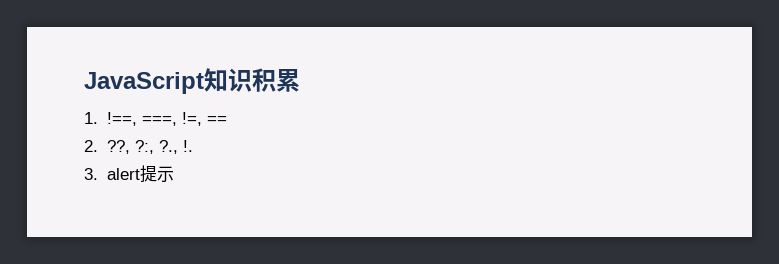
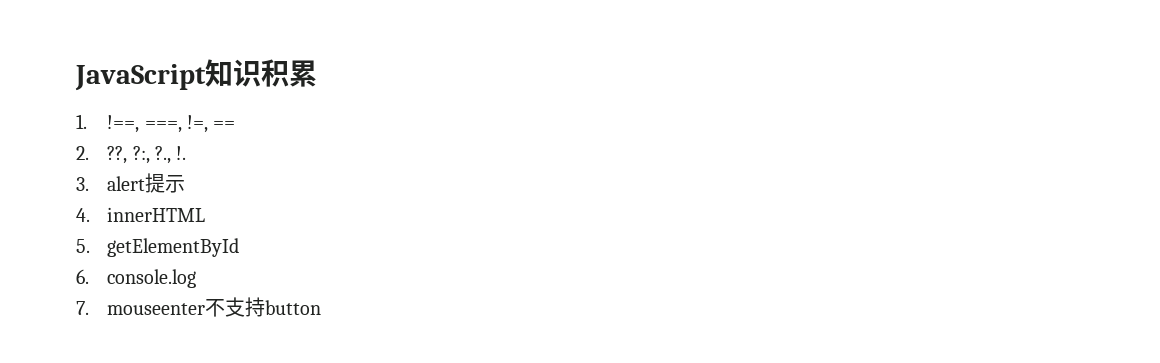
(174, 174) none -> [76,207,206,222] [76,238,240,257] [76,269,197,288] [76,297,322,317] // 4. innerHTML // 5. getElementById // 6. console.log // 7. mouseenter不支持button

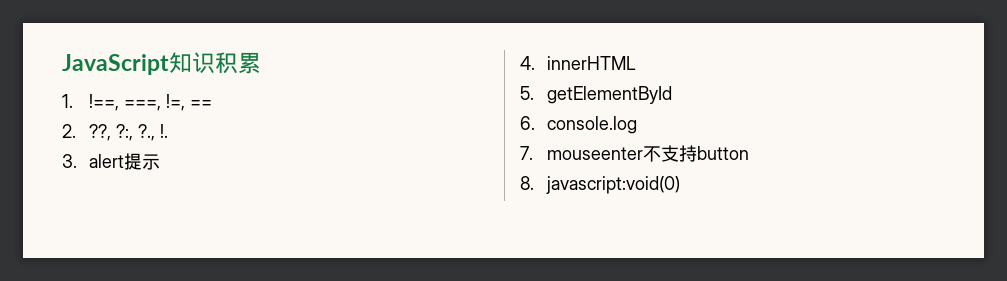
(322, 307) none -> [520,176,680,194] // 8. javascript:void(0)

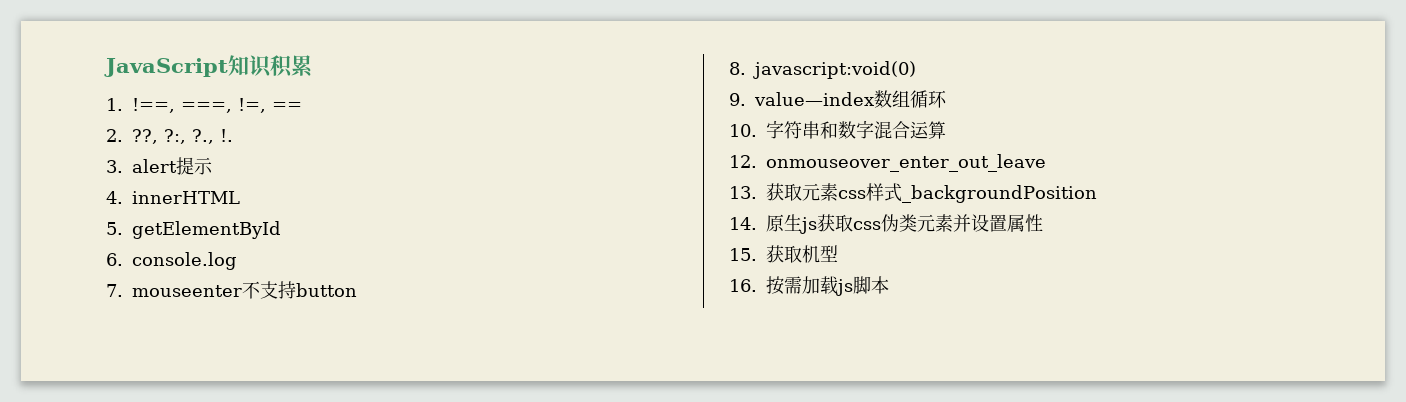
(680, 185) none -> [729,90,947,108] [729,120,946,139] [729,154,1046,172] [729,183,1097,203] [729,214,1043,234] [729,245,838,263] [729,276,889,296] // 9. value—index数组循环 // 10.字符串和数字混合运算 // 12. onmouseover_enter_out_leave // 13.获取元素css样式_backgroundPosition // 14.原生js获取css伪类元素并设置属性 // 15.获取机型 // 16.按需加载js脚本

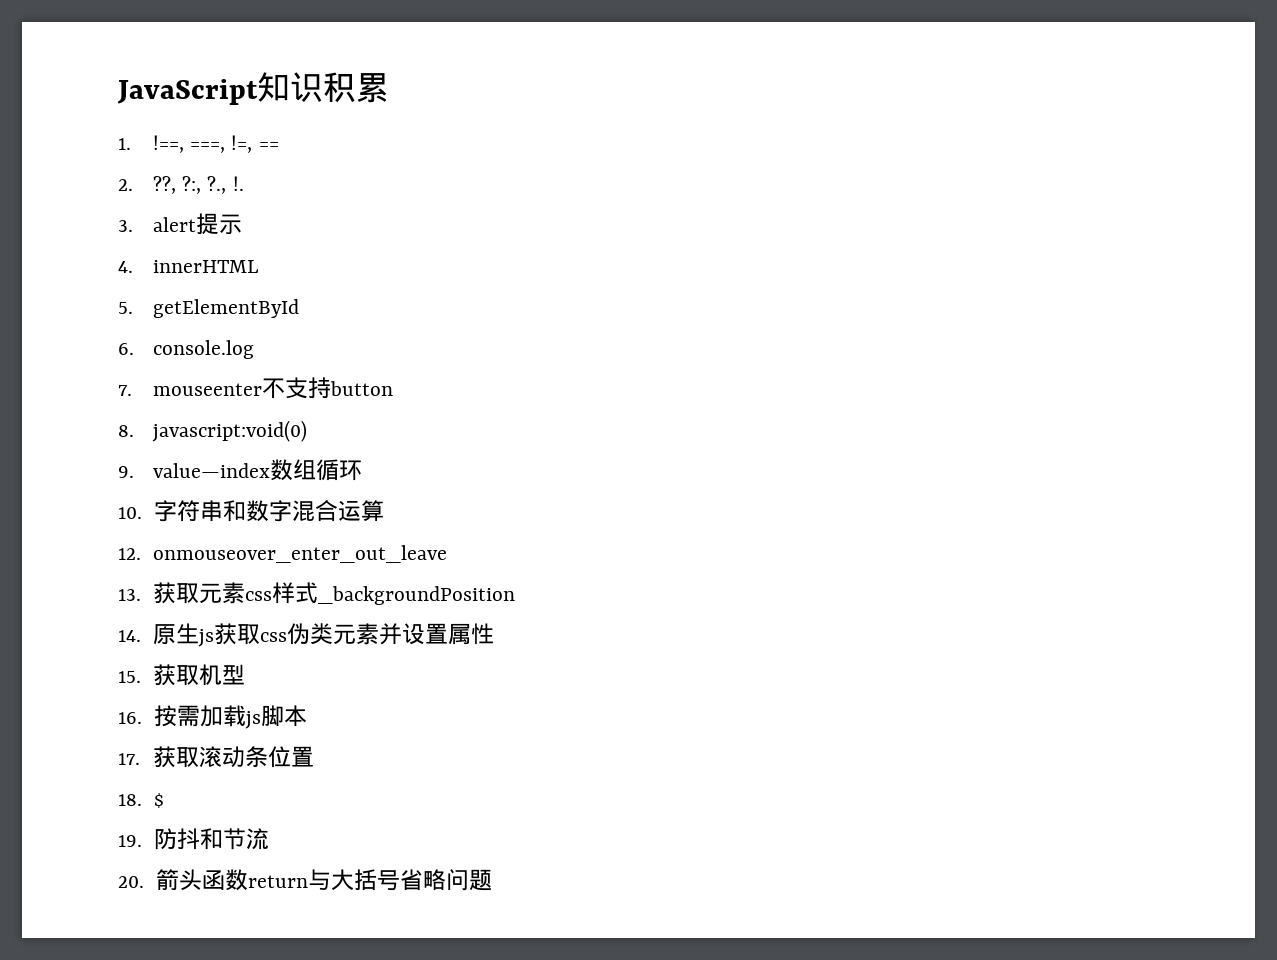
(889, 285) none -> [118,746,314,768] [118,793,164,808] [118,828,269,850] [118,869,492,891] // 17.获取滚动条位置 // 18. $ // 19.防抖和节流 // 20.箭头函数return与大括号省略问题

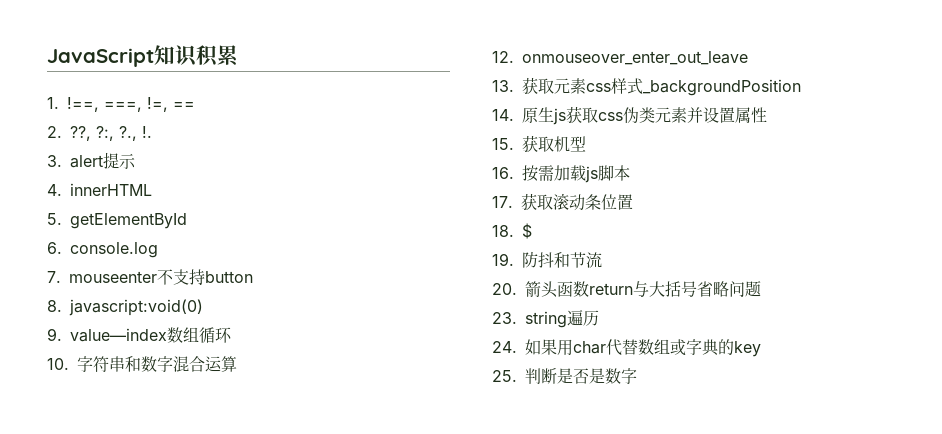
(492, 880) none -> [492,310,599,328] [492,339,761,357] [492,368,637,385] // 23. string遍历 // 24.如果用char代替数组或字典的key // 25.判断是否是数字

